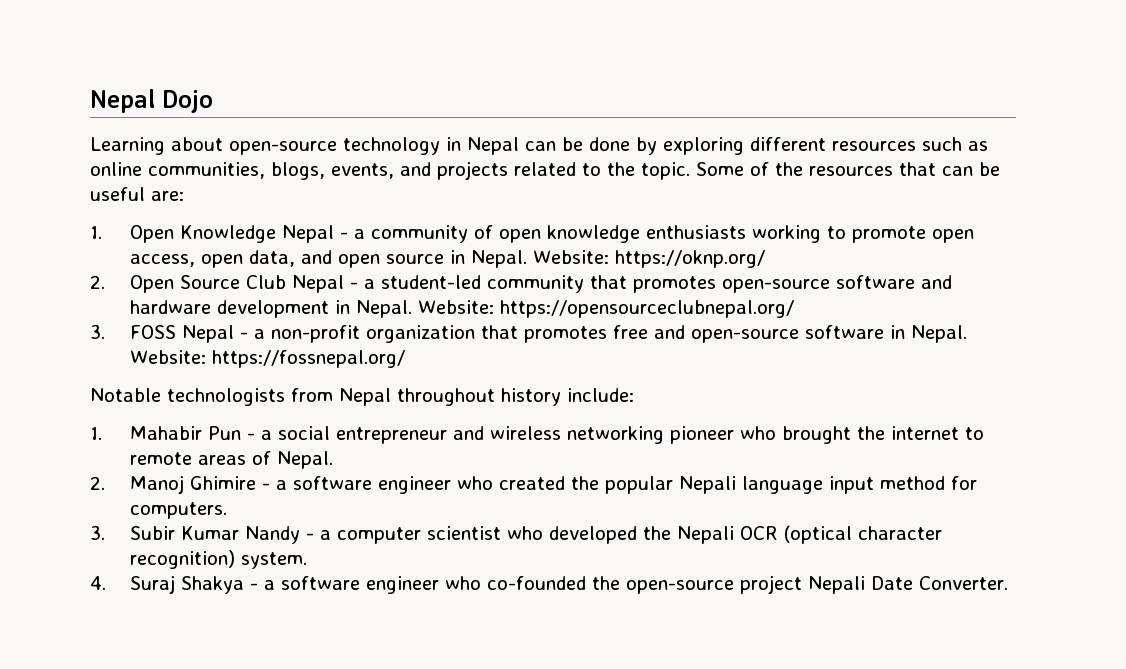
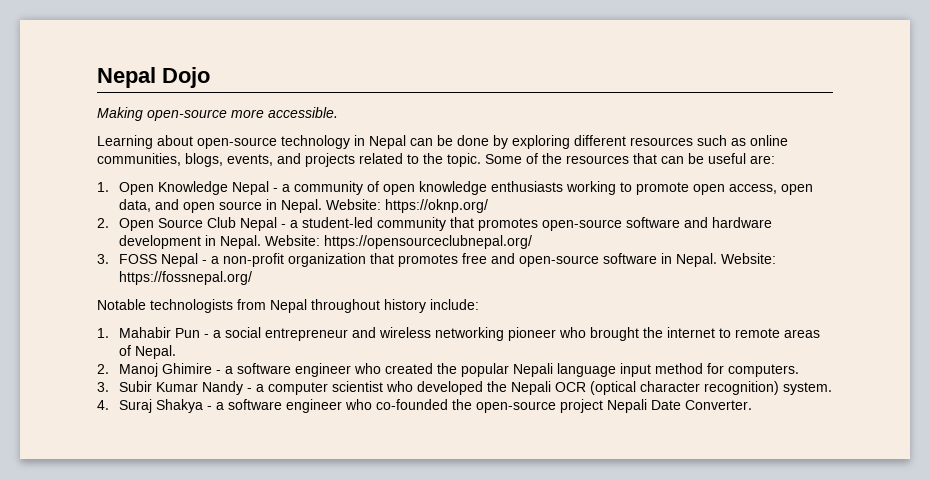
(213, 101) none -> [97,107,338,121] // Making open-source more accessible.

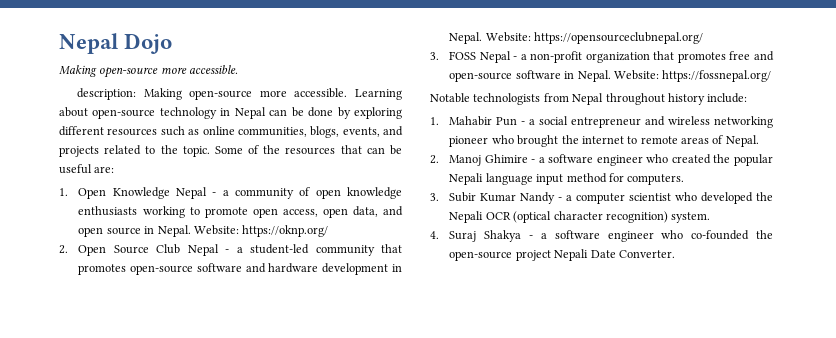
(338, 112) none -> [77,88,348,100] description: Making open-source more accessible.

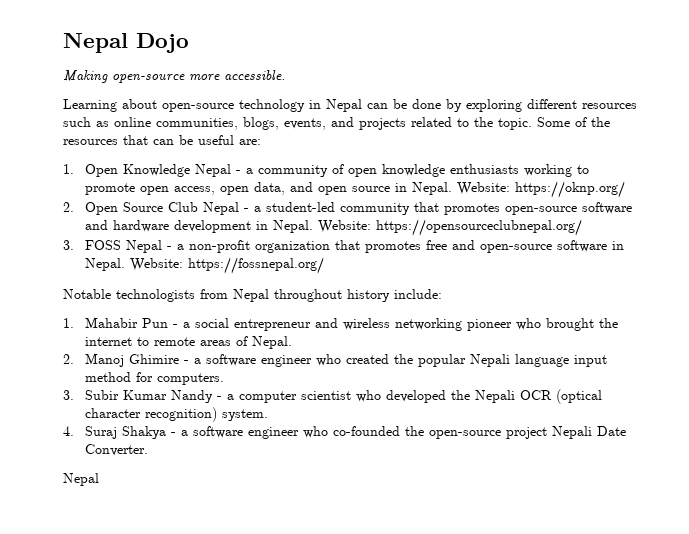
[77,88,348,100] description: Making open-source more accessible. -> (285, 75) none
(675, 254) none -> [63,473,99,486] // Nepal

